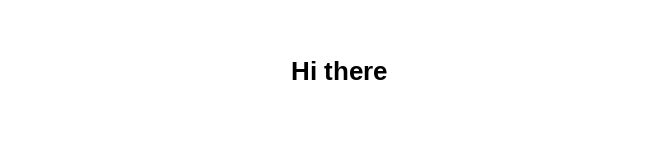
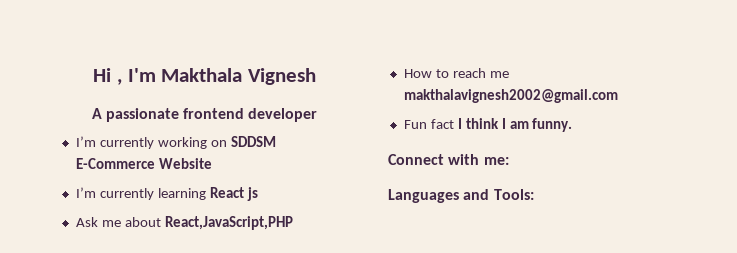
[324,61,388,80] there -> [116,68,316,85] [91,108,318,122] [75,136,276,149] [75,158,212,169] [75,187,258,201] [75,216,293,230] [403,68,509,78] [403,89,618,103] [403,118,573,132] [388,154,509,165] [388,189,534,203] , I'm Makthala Vignesh // A passionate frontend developer // I’m currently working on SDDSM E-Commerce Website // I’m currently learning React js // Ask me about React,JavaScript,PHP // How to reach me makthalavignesh2002@gmail.com // Fun fact I think I am funny. // Connect with me: // Languages and Tools:

